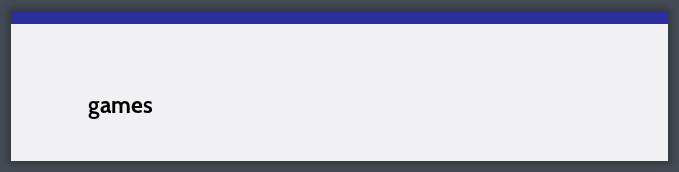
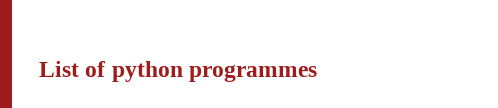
[88,101,153,119] games -> [39,61,318,82] List of python programmes

